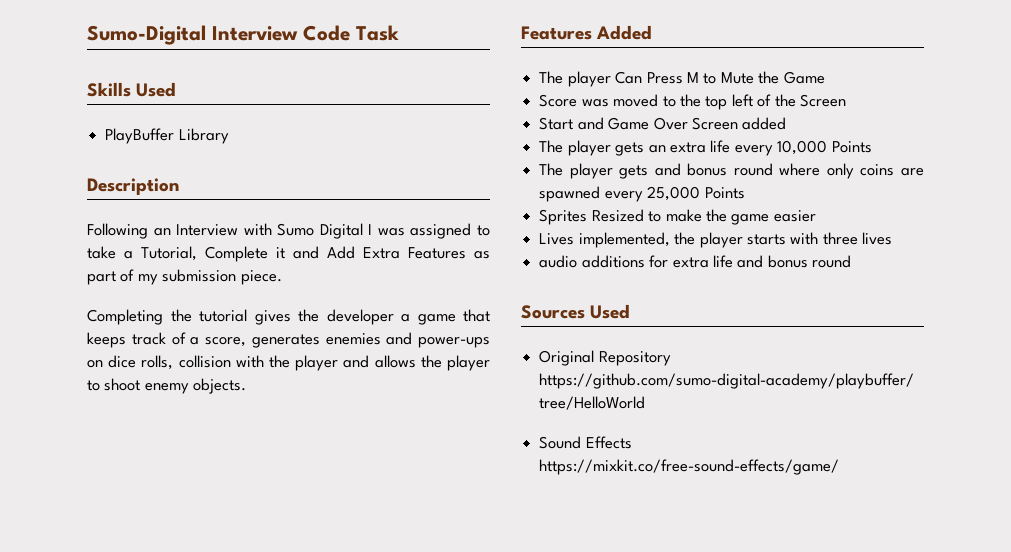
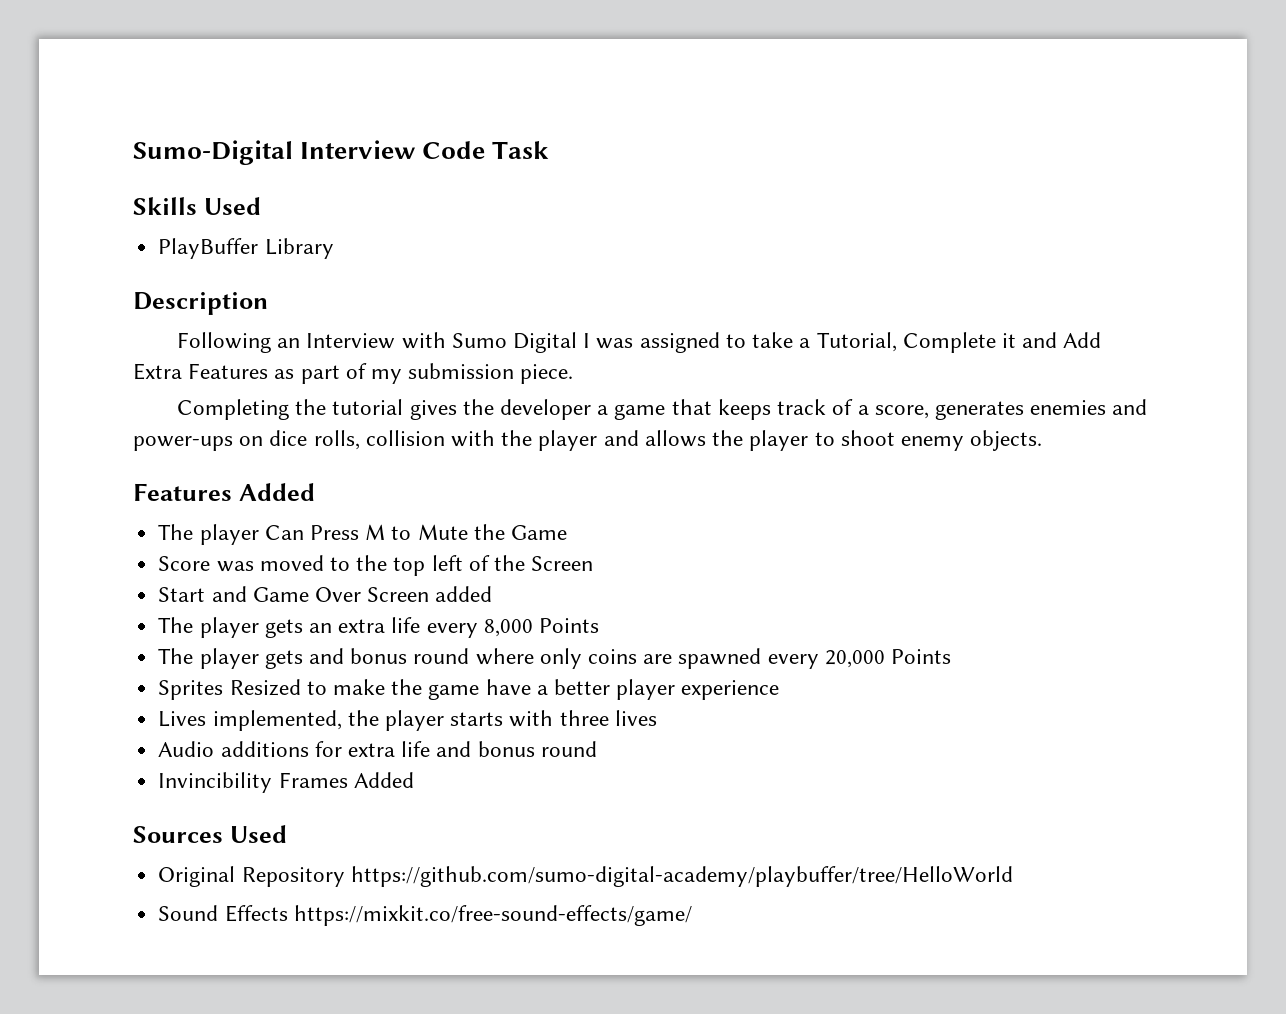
[777,140,828,155] 10,000 -> [483,619,533,637] 8,000
[647,186,701,201] 25,000 -> [824,650,885,668] 20,000
[773,210,816,222] easier -> [485,679,780,700] have a better player experience
[539,255,578,268] audio -> [158,741,215,757] Audio
(852, 261) none -> [158,772,414,793] // Invincibility Frames Added

